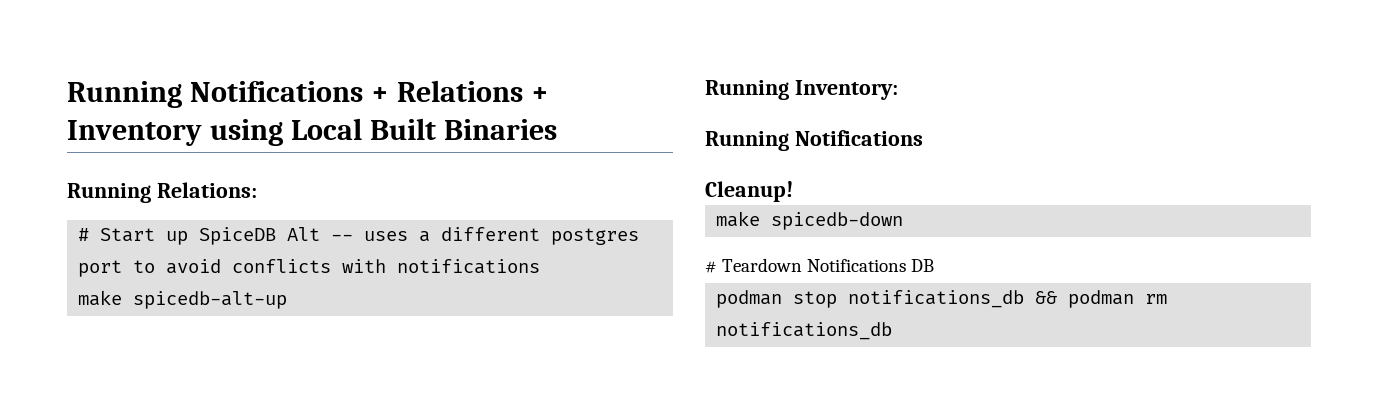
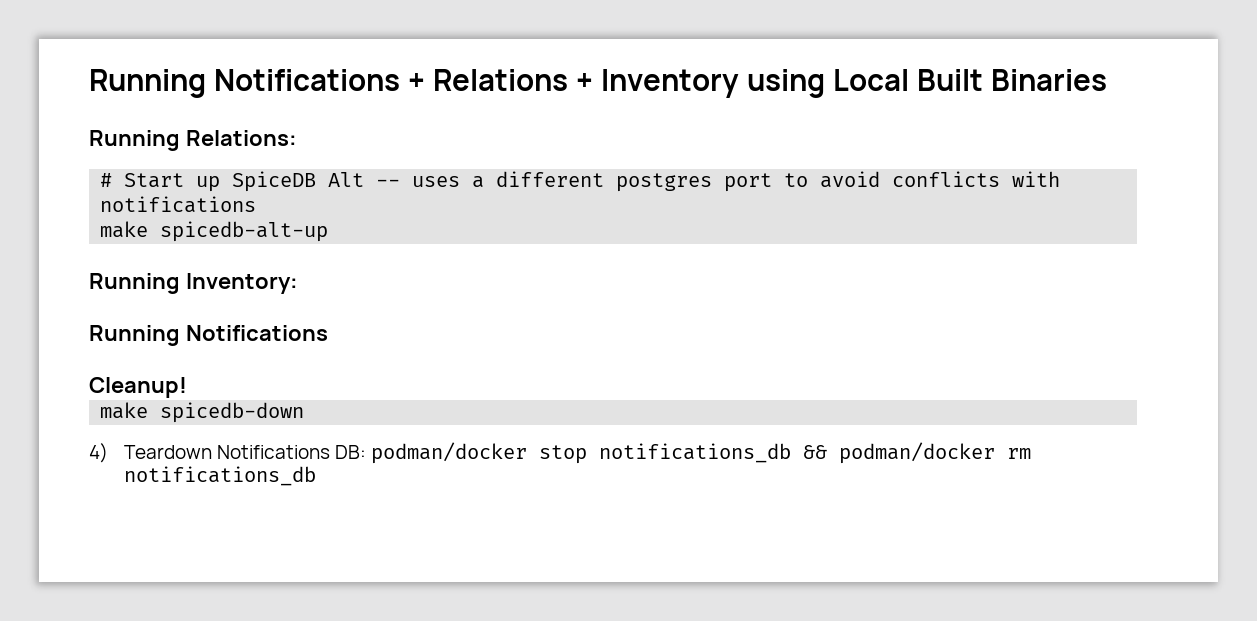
[705,261,717,273] # -> [89,443,108,463] 4)
[911,259,935,272] [716,290,783,308] DB // podman -> [335,442,528,464] DB: podman/docker
[1068,290,1135,308] podman -> [839,442,996,464] podman/docker

